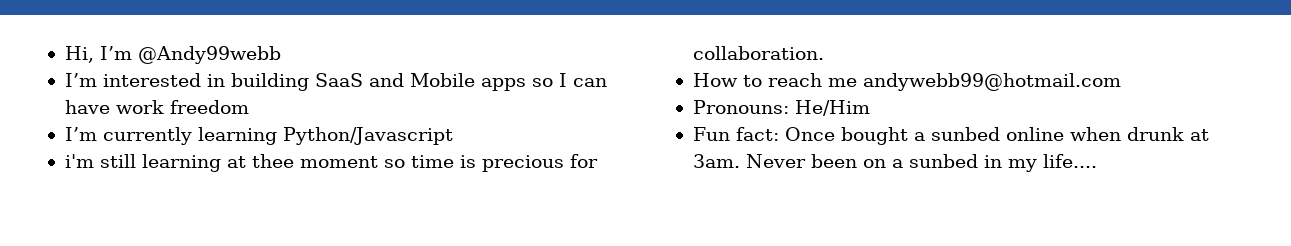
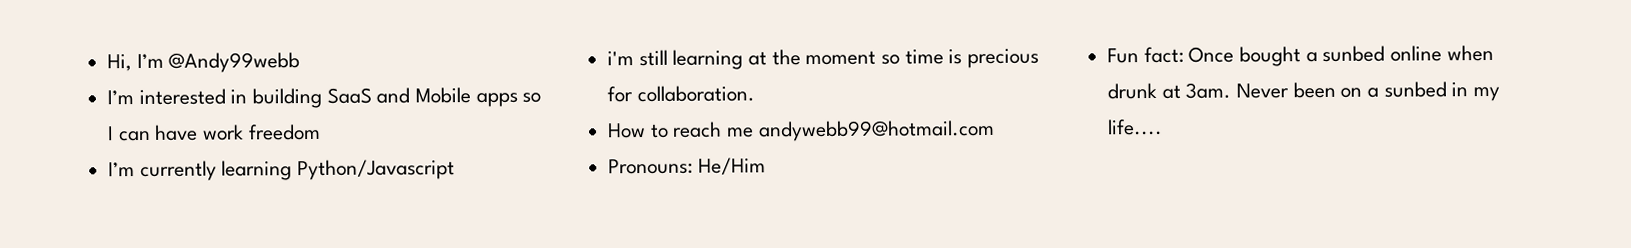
[251,154,294,168] thee -> [771,49,801,66] the

